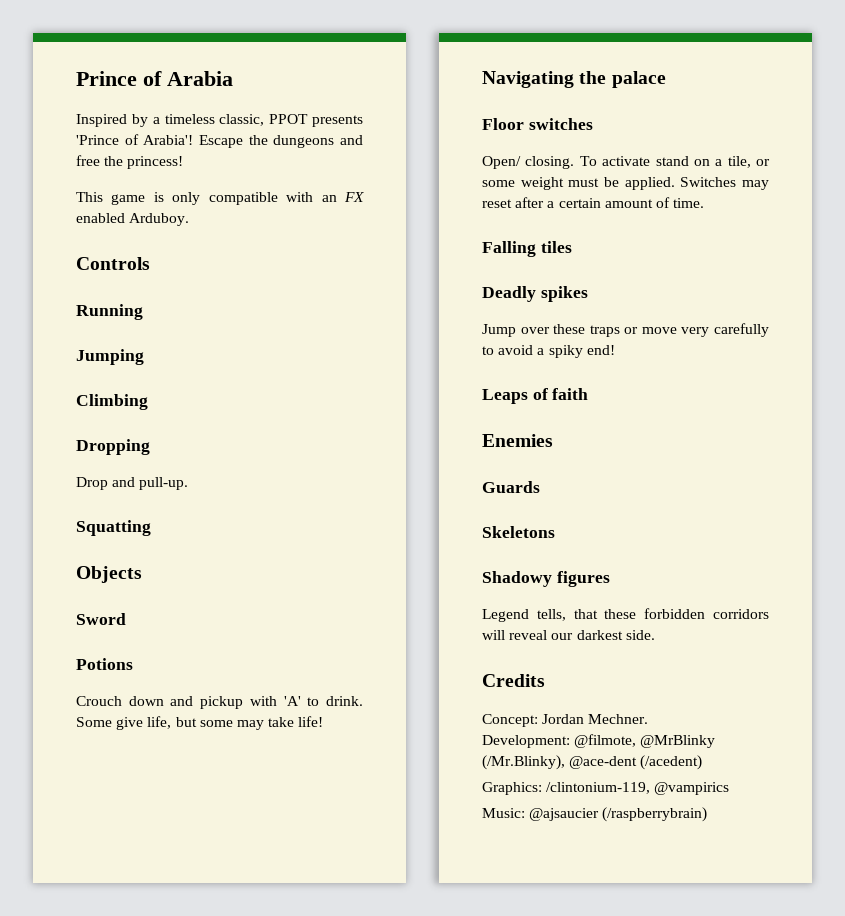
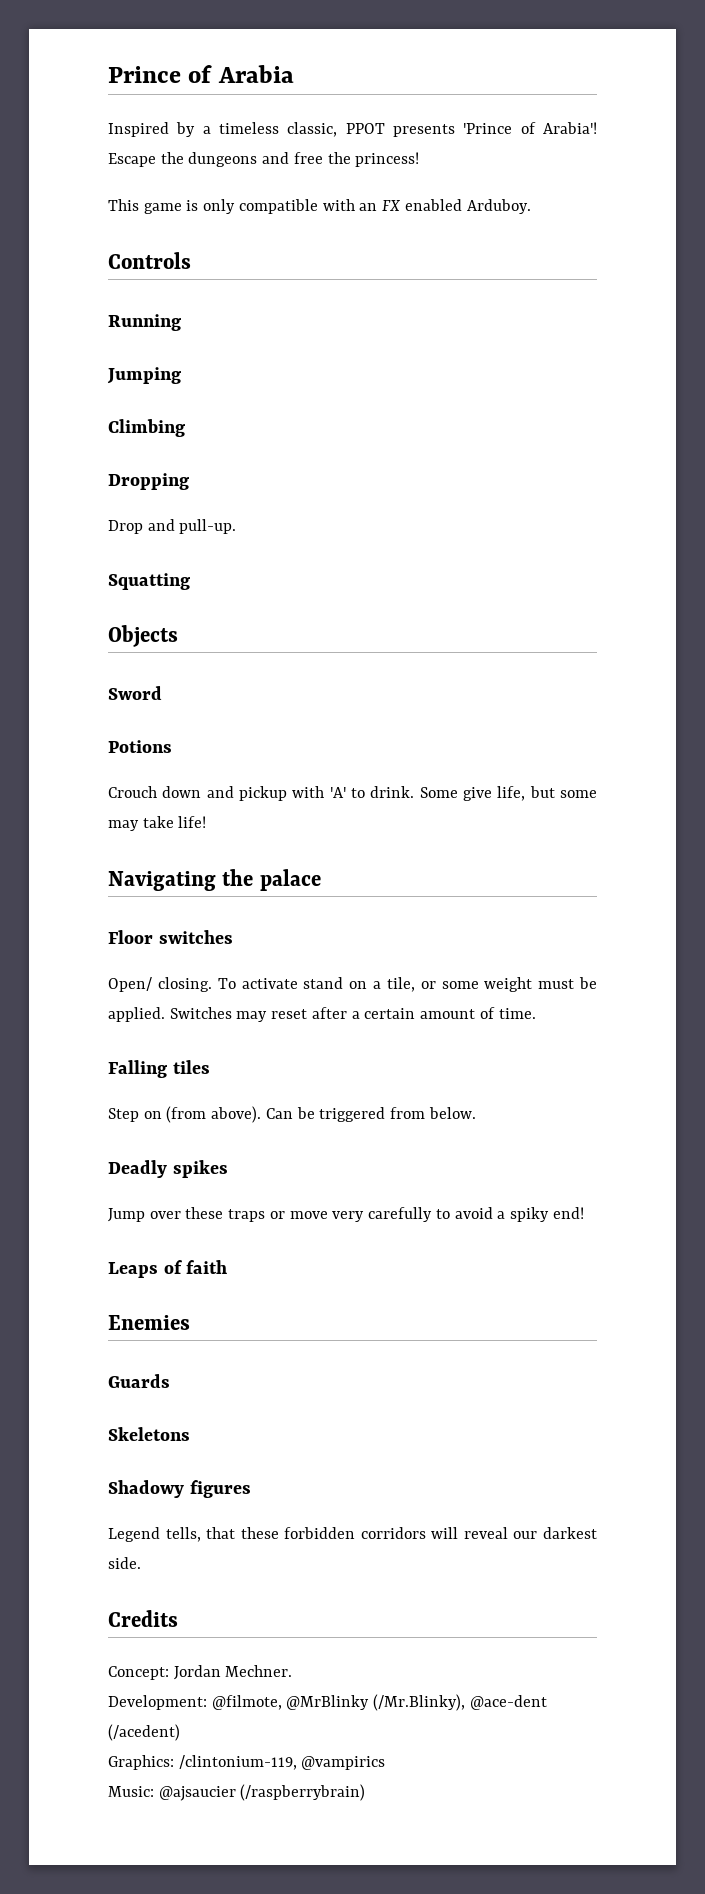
(572, 247) none -> [108,1106,476,1123] // Step on (from above). Can be triggered from below.

